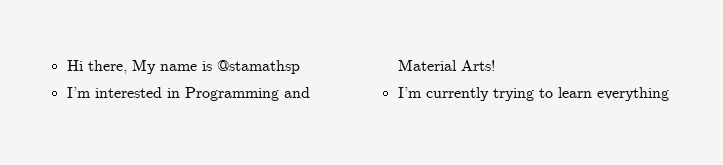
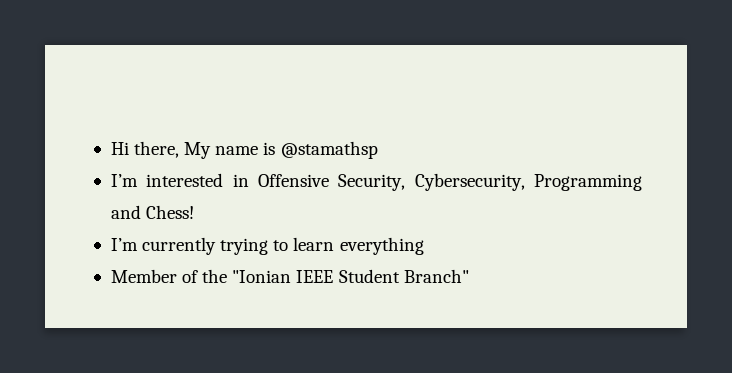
[184,87,310,101] [397,59,495,71] Programming and Material Arts! -> [257,173,643,191] [110,205,195,219] Offensive Security, Cybersecurity, Programming and Chess!
(669, 94) none -> [110,269,469,283] // Member of the "Ionian IEEE Student Branch"

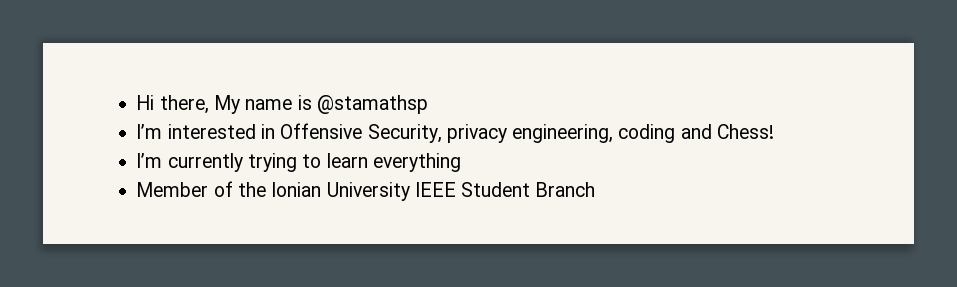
[414,173,643,191] Cybersecurity, Programming -> [446,124,676,143] privacy engineering, coding
[232,270,292,283] "Ionian -> [271,182,410,201] Ionian University
[403,269,469,283] Branch" -> [535,182,596,197] Branch

